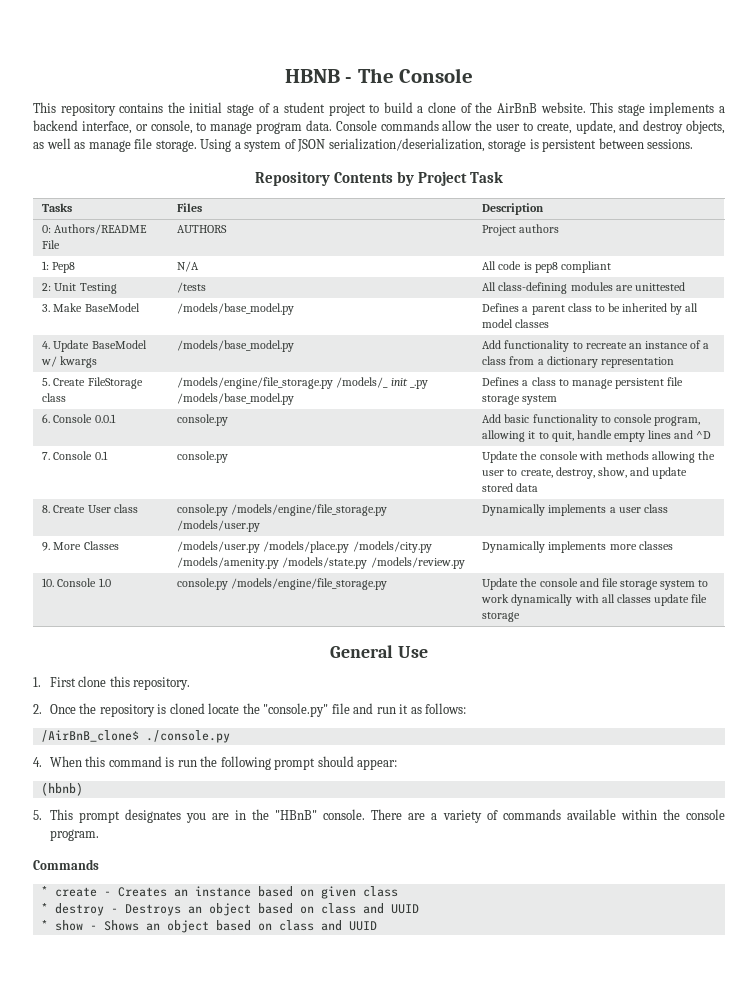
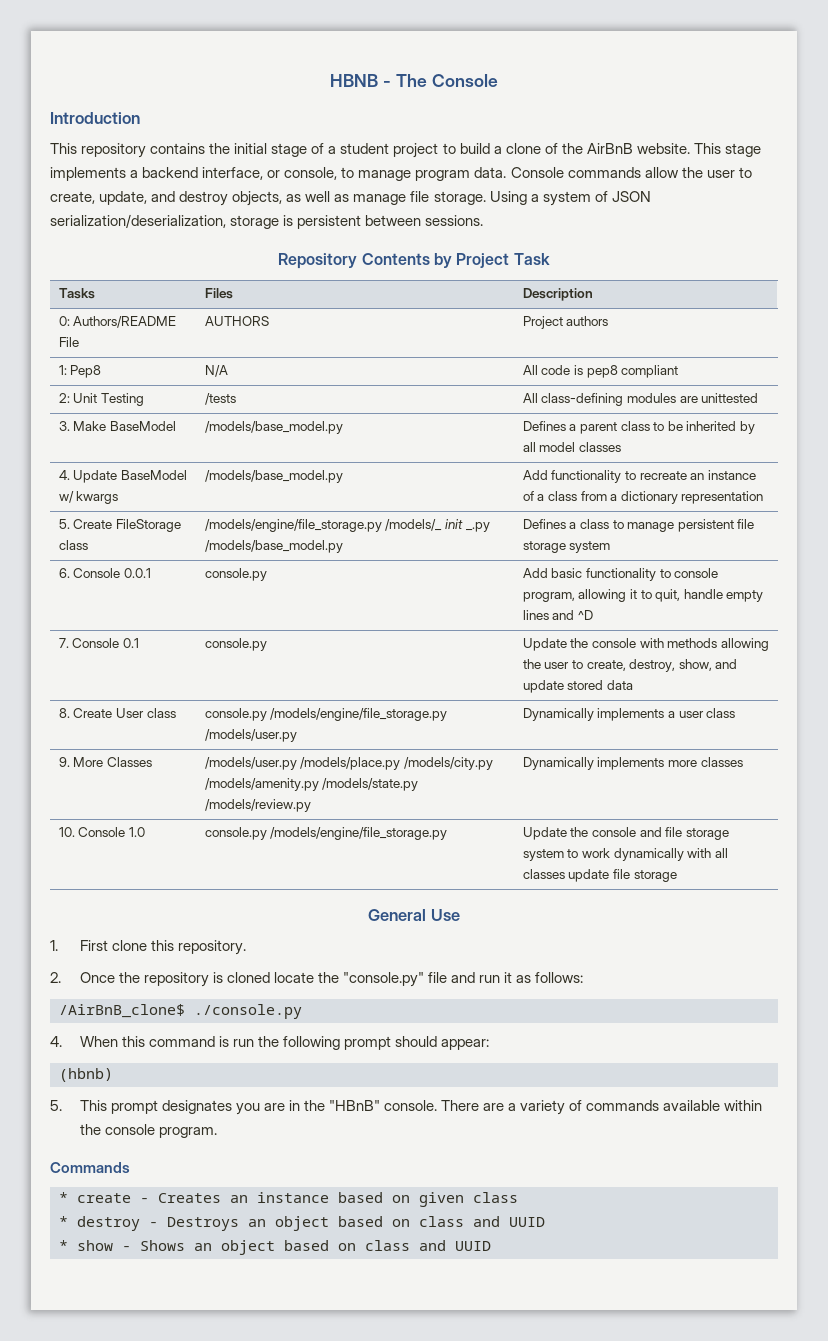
(474, 75) none -> [50,112,140,124] // Introduction

